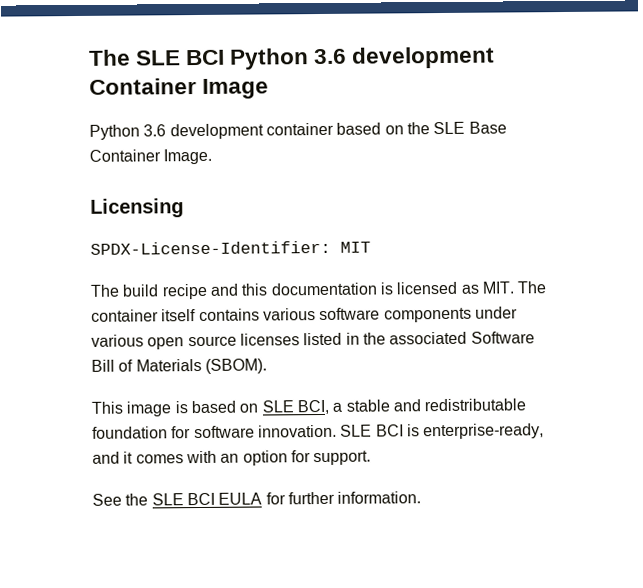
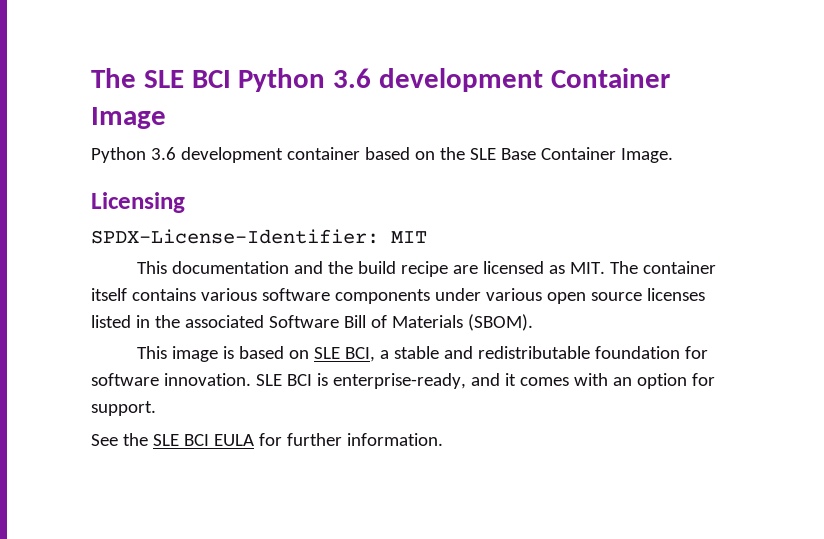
[90,282,394,300] The build recipe and this documentation is -> [136,261,478,277] This documentation and the build recipe are

